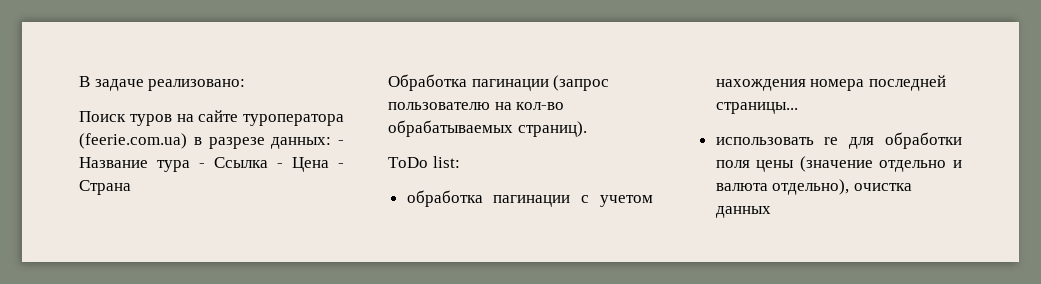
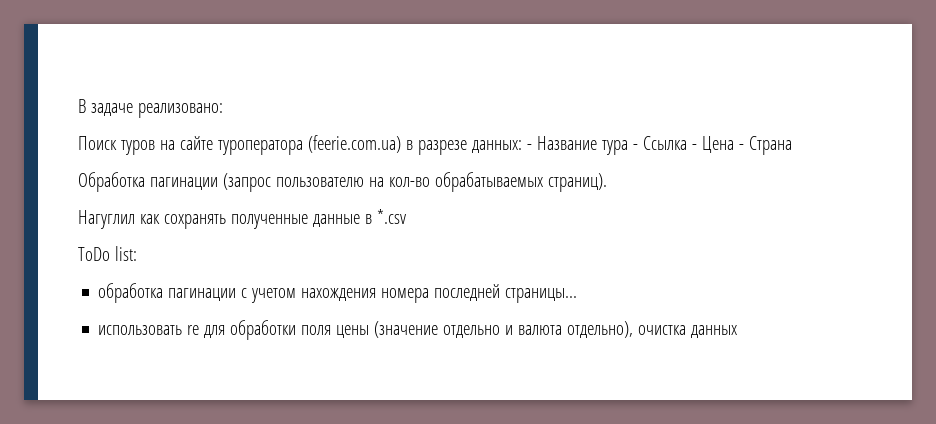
(587, 129) none -> [78,209,406,229] // Нагуглил как сохранять полученные данные в *.csv

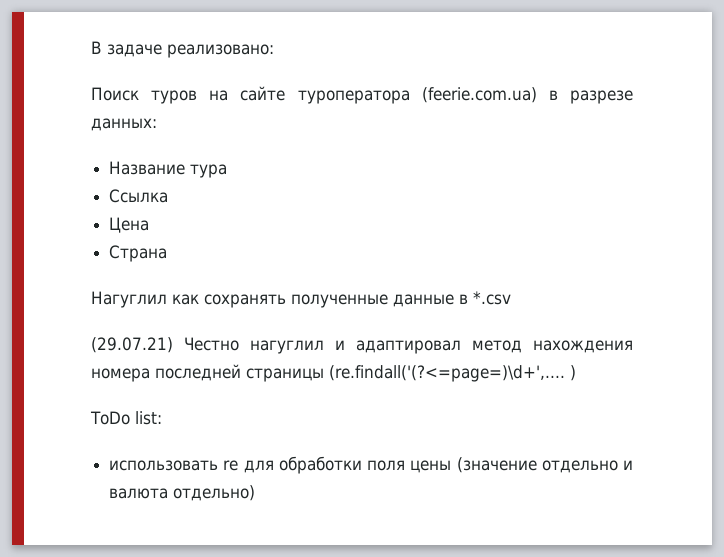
[526,144,532,150] - -> (157, 124) //
[632,144,638,150] - -> (228, 171) //
[691,144,697,150] - -> (169, 196) //
[738,144,744,150] - -> (150, 225) //
[78,172,607,192] // Обработка пагинации (запрос пользователю на кол-во обрабатываемых страниц). -> (168, 253) none
[78,246,137,261] [98,283,578,303] ToDo list: // обработка пагинации с учетом нахождения номера последней страницы... -> [91,337,633,354] [91,364,576,382] [90,411,162,425] (29.07.21) Честно нагуглил и адаптировал метод нахождения номера последней страницы (re.findall('(?<=page=)\d+',.... ) // ToDo list:
[567,321,738,338] отдельно), очистка данных -> [173,485,256,501] отдельно)

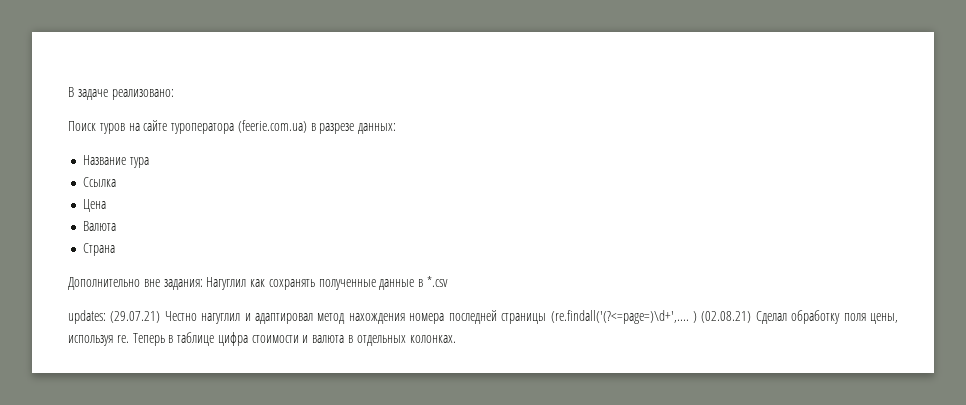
(150, 225) none -> [83,221,117,231] // Валюта
(168, 253) none -> [68,277,203,290] Дополнительно вне задания:
(511, 298) none -> [68,310,106,324] updates:
[90,411,162,425] [109,456,633,474] [109,485,256,501] // ToDo list: // использовать re для обработки поля цены (значение отдельно и валюта отдельно) -> [701,310,898,324] [68,332,456,346] (02.08.21) Сделал обработку поля цены, используя re. Теперь в таблице цифра стоимости и валюта в отдельных колонках.

